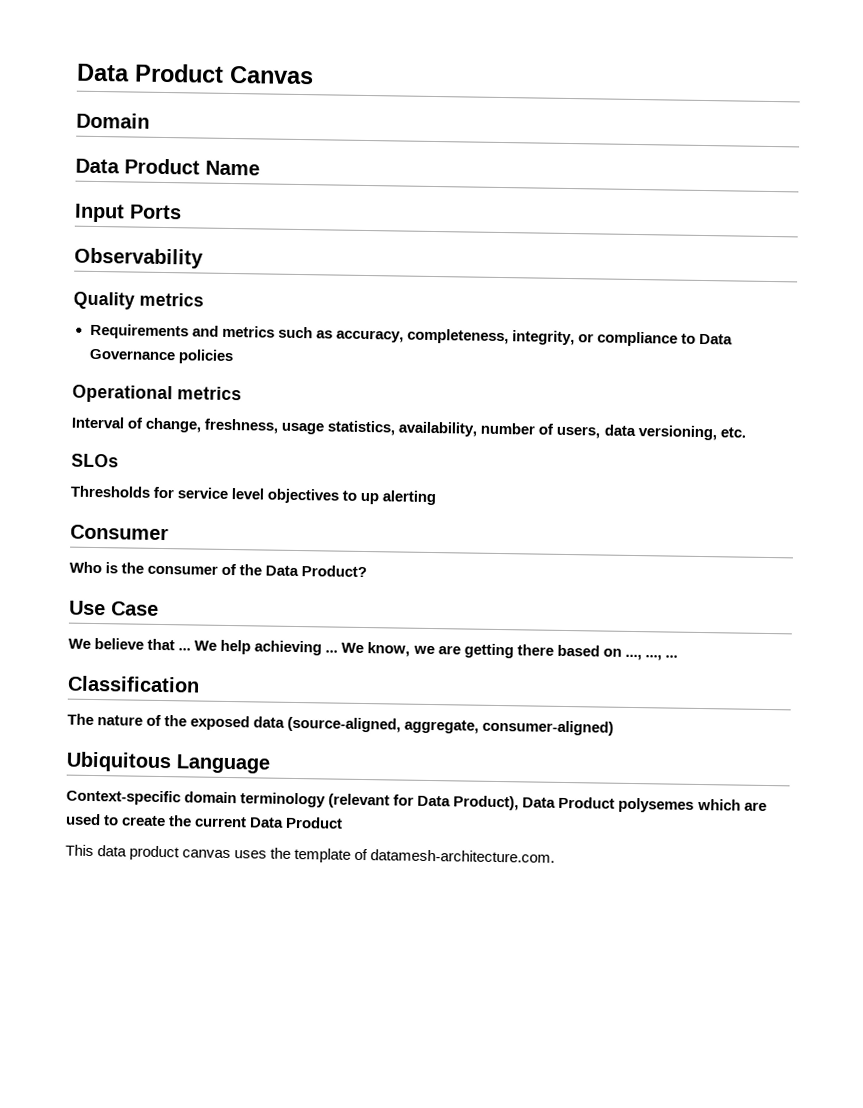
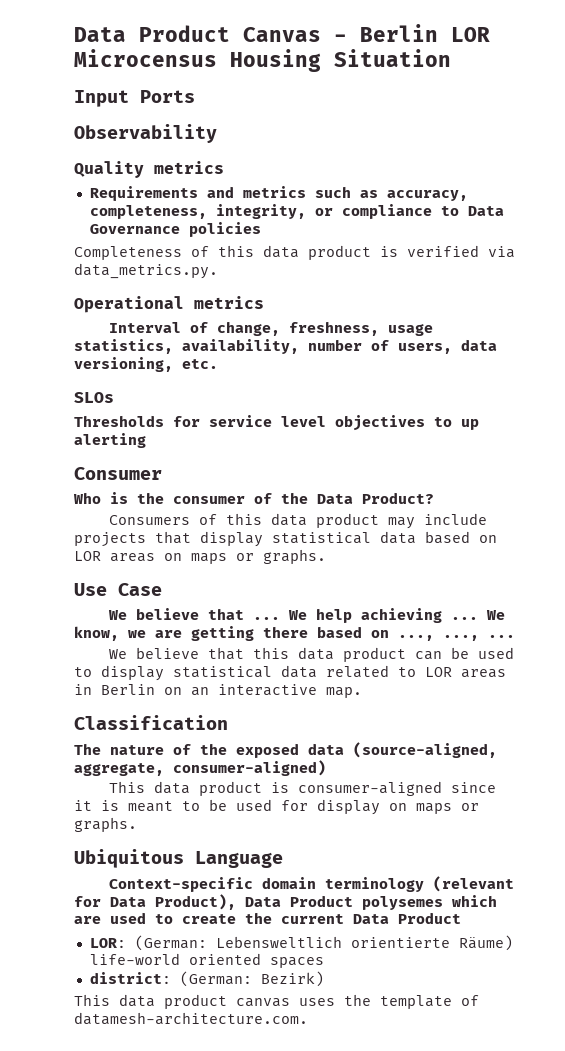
[76,112,150,129] [75,158,260,176] // Domain // Data Product Name -> [334,24,490,42] [74,49,451,72] - Berlin LOR Microcensus Housing Situation
(234, 357) none -> [74,245,515,260] [74,263,218,279] // Completeness of this data product is verified via data_metrics.py.
(368, 571) none -> [109,513,488,529] [74,531,497,547] [74,549,326,564] // Consumers of this data product may include projects that display statistical data based on LOR areas on maps or graphs.
(678, 656) none -> [109,647,515,662] [74,665,506,681] [74,684,362,698] // We believe that this data product can be used to display statistical data related to LOR areas in Berlin on an interactive map.
(615, 727) none -> [109,781,497,796] [74,799,479,815] [74,817,137,832] // This data product is consumer-aligned since it is meant to be used for display on maps or graphs.
(344, 822) none -> [89,935,513,951] [89,953,324,968] [89,971,324,987] // LOR: (German: Lebensweltlich orientierte Räume) life-world oriented spaces // district: (German: Bezirk)

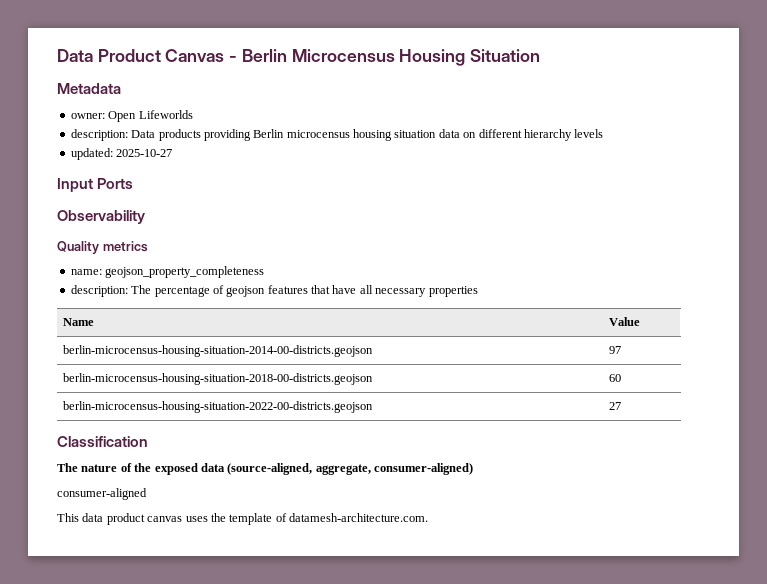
[451,27,490,42] LOR -> (287, 55) none
(451, 58) none -> [57,83,121,94] [70,110,193,122] [70,129,604,141] [70,148,173,160] // Metadata // owner: Open Lifeworlds // description: Data products providing Berlin microcensus housing situation data on different hierarchy levels // updated: 2025-10-27
[89,186,468,201] [89,204,504,219] [89,222,261,237] [74,245,515,260] [74,263,218,279] [74,296,264,313] [109,321,434,336] [74,339,497,354] [74,357,218,372] [74,392,114,403] [74,415,479,431] [74,433,146,448] [74,467,162,480] [73,492,434,504] [109,513,488,529] [74,531,497,547] [74,549,326,564] [74,583,162,596] [108,608,506,623] [74,626,515,641] [109,647,515,662] [74,665,506,681] [74,684,362,698] Requirements and metrics such as accuracy, completeness, integrity, or compliance to Data Governance policies // Completeness of this data product is verified via data_metrics.py. // Operational metrics // Interval of change, freshness, usage statistics, availability, number of users, data versioning, etc. // SLOs // Thresholds for service level objectives to up alerting // Consumer // Who is the consumer of the Data Product? // Consumers of this data product may include projects that display statistical data based on LOR areas on maps or graphs. // Use Case // We believe that ... We help achieving ... We know, we are getting there based on ..., ..., ... // We believe that this data product can be used to display statistical data related to LOR areas in Berlin on an interactive map. -> [70,266,265,278] [70,285,478,297] [63,318,95,326] [609,317,641,326] [63,345,374,357] [609,346,622,354] [63,373,374,385] [609,374,622,382] [63,401,374,413] [609,402,622,410] name: geojson_property_completeness // description: The percentage of geojson features that have all necessary properties // Name | Value // berlin-microcensus-housing-situation-2014-00-districts.geojson | 97 // berlin-microcensus-housing-situation-2018-00-districts.geojson | 60 // berlin-microcensus-housing-situation-2022-00-districts.geojson | 27
[109,781,497,796] [74,799,479,815] [74,817,137,832] [74,849,283,868] [109,876,515,892] [74,894,497,910] [74,912,461,924] [89,935,513,951] [89,953,324,968] [89,971,324,987] This data product is consumer-aligned since it is meant to be used for display on maps or graphs. // Ubiquitous Language // Context-specific domain terminology (relevant for Data Product), Data Product polysemes which are used to create the current Data Product // LOR: (German: Lebensweltlich orientierte Räume) life-world oriented spaces // district: (German: Bezirk) -> [57,488,147,500] consumer-aligned

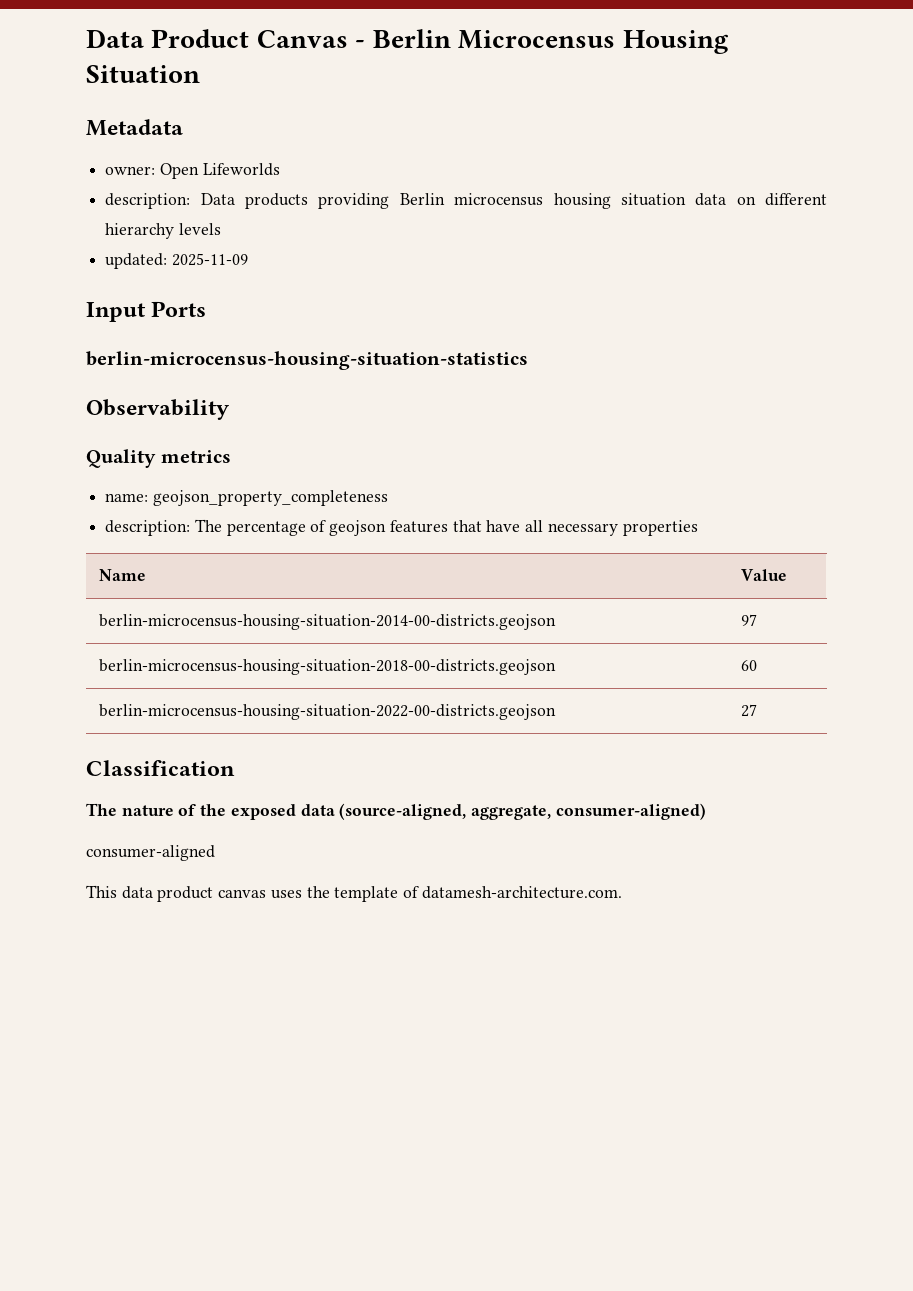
[116,149,173,157] 2025-10-27 -> [171,253,248,266] 2025-11-09
(134, 183) none -> [86,351,528,370] // berlin-microcensus-housing-situation-statistics

